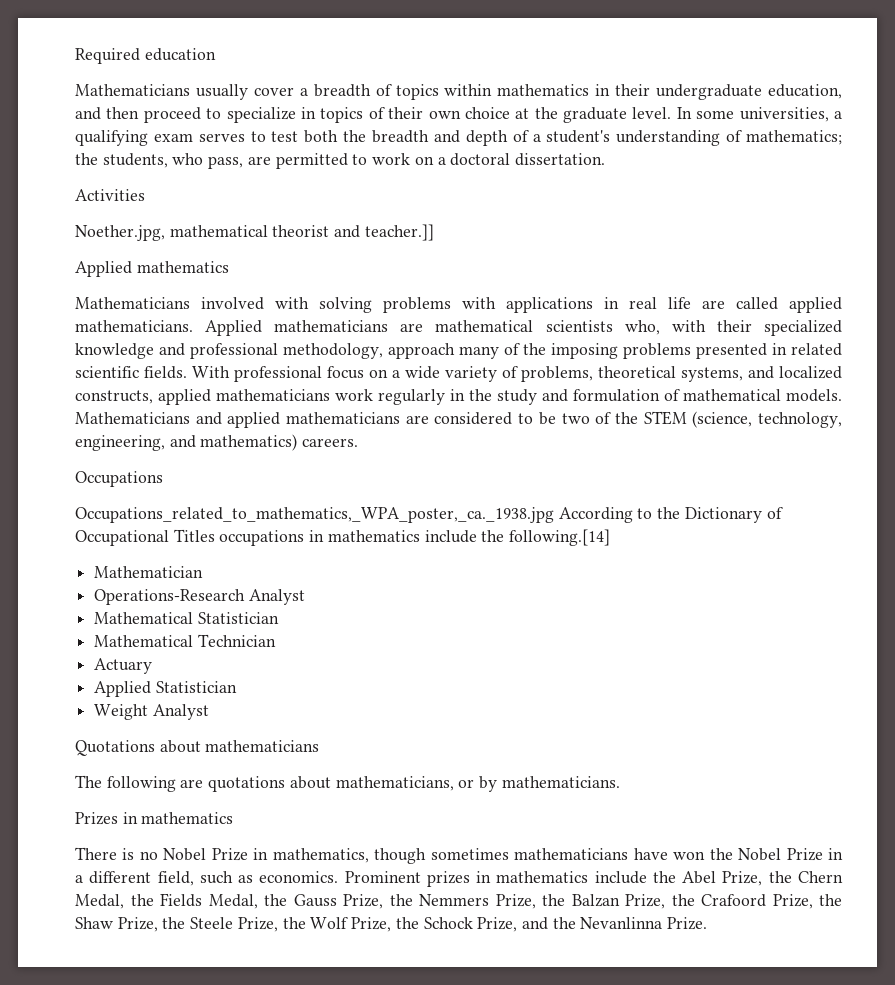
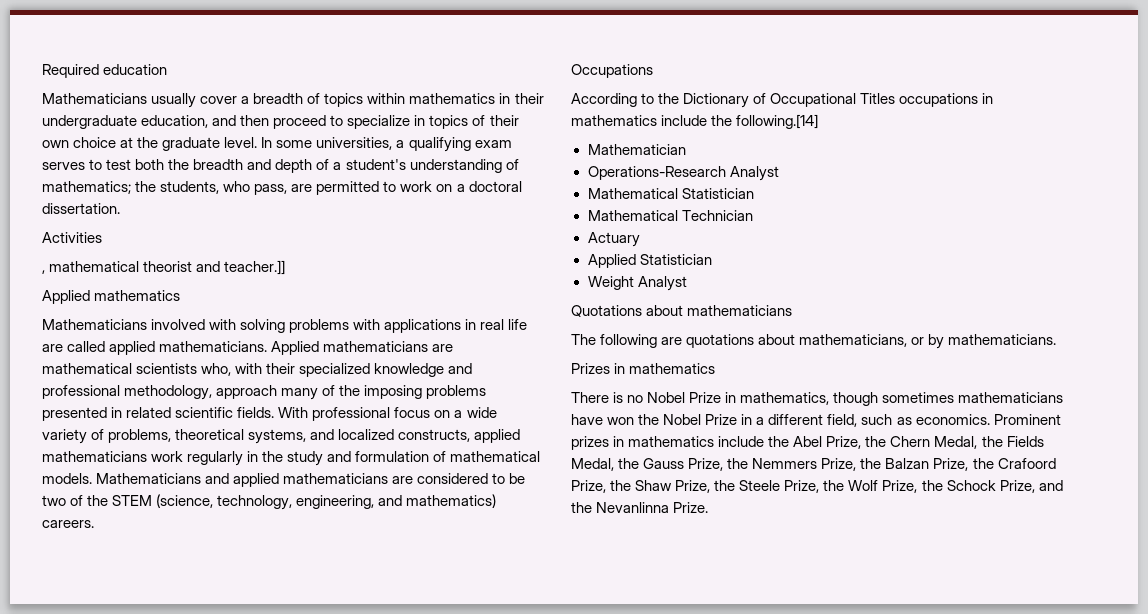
[75,225,165,241] Noether.jpg, -> [42,270,45,274] ,
[75,507,554,523] Occupations_related_to_mathematics,_WPA_poster,_ca._1938.jpg -> (653, 71) none

